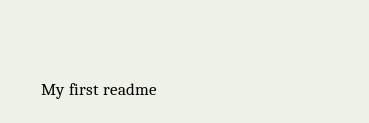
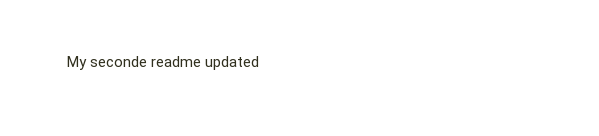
[68,83,158,95] first readme -> [90,56,260,70] seconde readme updated

